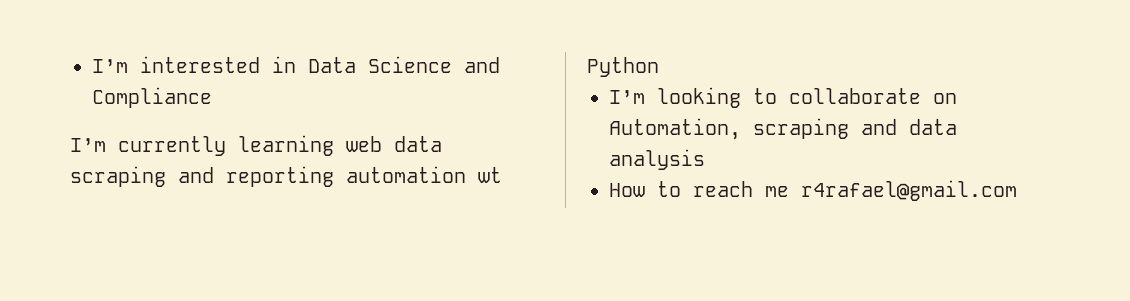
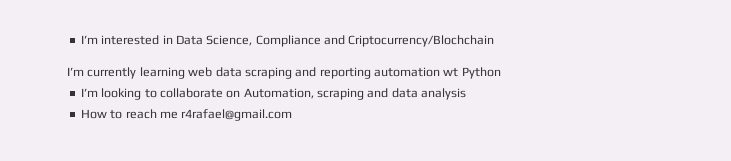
[368,56,500,73] [92,87,212,108] Science and Compliance -> [206,35,495,47] Science, Compliance and Criptocurrency/Blochchain

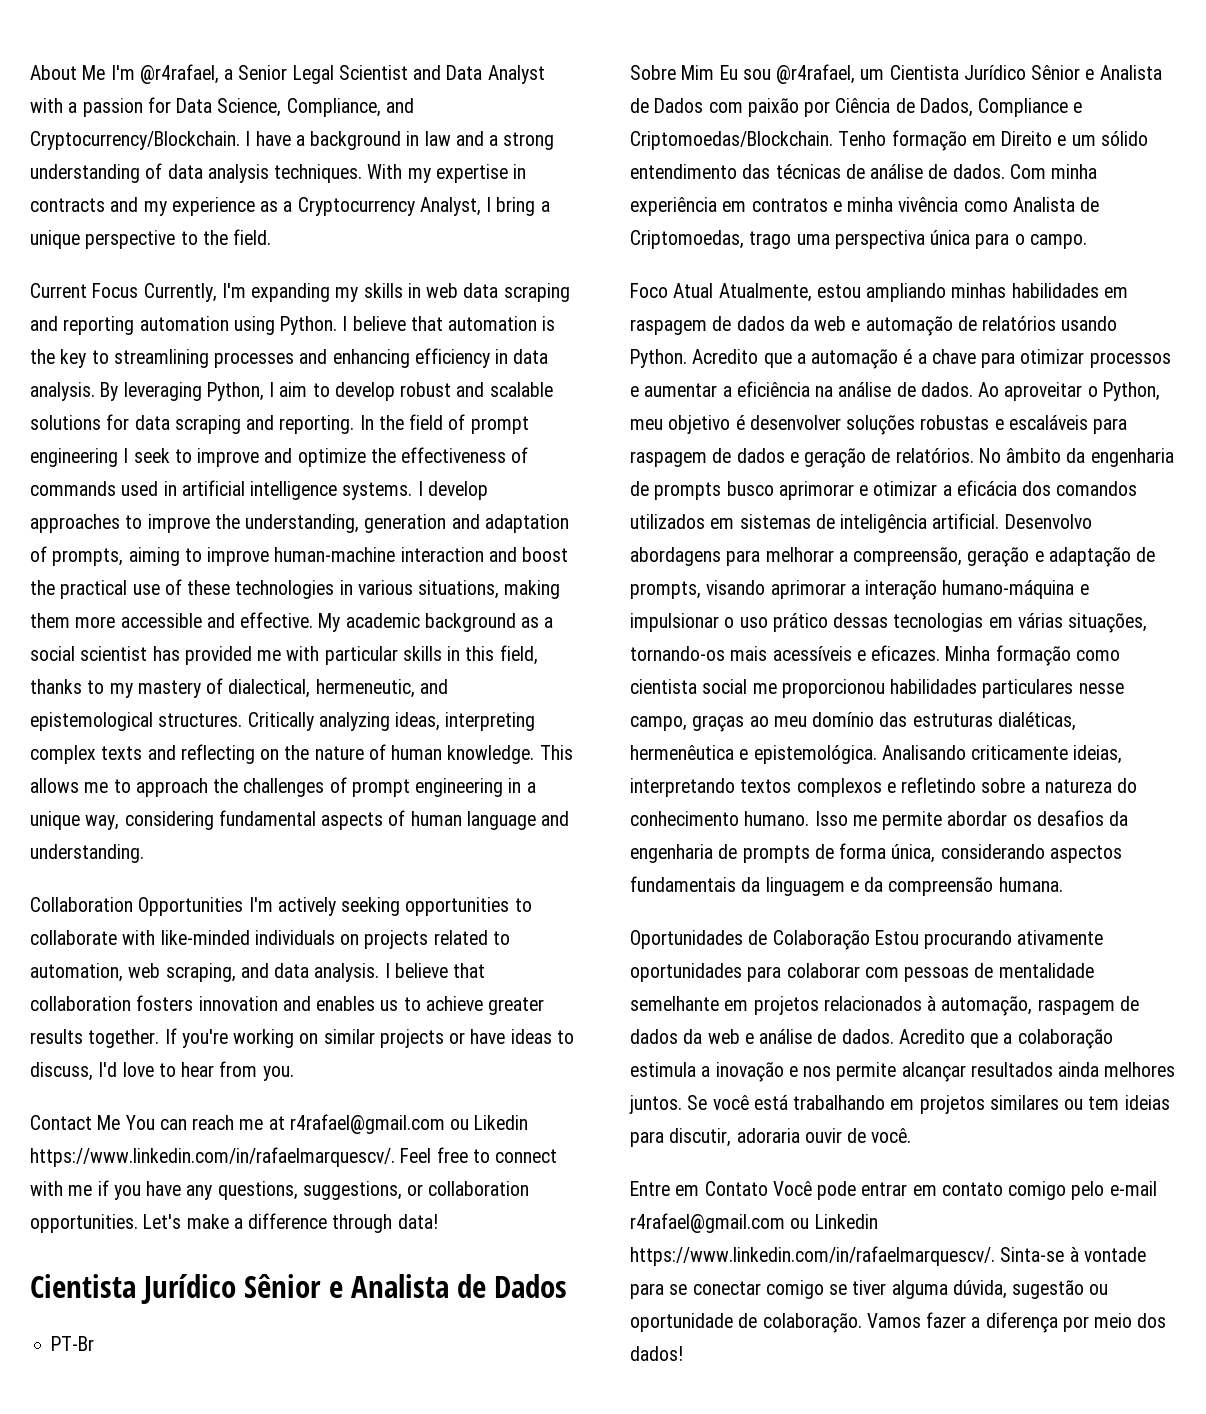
[80,35,495,47] [67,67,185,79] I’m interested in Data Science, Compliance and Criptocurrency/Blochchain // I’m currently learning -> [30,64,545,84] [30,97,414,117] [30,131,555,150] [30,163,527,183] [30,197,550,216] [30,229,272,249] [30,283,421,302] About Me I'm @r4rafael, a Senior Legal Scientist and Data Analyst with a passion for Data Science, Compliance, and Cryptocurrency/Blockchain. I have a background in law and a strong understanding of data analysis techniques. With my expertise in contracts and my experience as a Cryptocurrency Analyst, I bring a unique perspective to the field. // Current Focus Currently, I'm expanding my skills in
[443,67,501,79] [80,88,467,100] [80,109,293,121] wt Python // I’m looking to collaborate on Automation, scraping and data analysis // How to reach me r4rafael@gmail.com -> [233,316,556,335] [30,348,549,368] [30,382,553,401] [30,414,529,434] [30,447,529,467] [30,480,488,500] [30,514,569,533] [30,546,569,566] [30,579,561,599] [30,612,554,632] [30,645,538,665] [30,678,448,698] [30,712,536,731] [30,744,573,764] [30,777,536,797] [30,810,570,830] [30,844,144,863] [30,897,532,916] [30,930,510,949] [30,963,486,982] [30,995,545,1015] [30,1028,574,1048] [30,1061,294,1081] [30,1114,529,1134] [30,1147,558,1167] [30,1180,530,1200] [30,1213,438,1233] [30,1274,568,1304] [51,1336,95,1351] [630,64,1162,84] [630,98,1083,117] [630,130,1148,151] [630,164,1098,179] [630,197,1100,216] [630,230,1087,249] [630,283,1128,302] [630,316,1118,336] [630,349,1171,369] [630,381,1160,401] [630,415,1128,435] [630,448,1174,468] [630,480,1138,500] [630,513,1092,533] [630,547,1156,567] [630,580,1089,600] [630,613,1148,633] [630,645,1120,666] [630,679,1124,698] [630,712,1076,732] [630,745,1123,764] [630,777,1138,797] [630,810,1129,830] [630,843,1122,863] [630,876,1063,896] [630,930,1104,950] [630,963,1094,982] [630,996,1139,1016] [630,1029,1113,1049] [630,1062,1176,1082] [629,1095,1170,1114] [630,1128,912,1147] [630,1181,1157,1200] [630,1213,878,1233] [630,1246,1146,1266] [630,1280,1109,1299] [630,1312,1167,1333] [630,1346,683,1361] using Python. I believe that automation is the key to streamlining processes and enhancing efficiency in data analysis. By leveraging Python, I aim to develop robust and scalable solutions for data scraping and reporting. In the field of prompt engineering I seek to improve and optimize the effectiveness of commands used in artificial intelligence systems. I develop approaches to improve the understanding, generation and adaptation of prompts, aiming to improve human-machine interaction and boost the practical use of these technologies in various situations, making them more accessible and effective. My academic background as a social scientist has provided me with particular skills in this field, thanks to my mastery of dialectical, hermeneutic, and epistemological structures. Critically analyzing ideas, interpreting complex texts and reflecting on the nature of human knowledge. This allows me to approach the challenges of prompt engineering in a unique way, considering fundamental aspects of human language and understanding. // Collaboration Opportunities I'm actively seeking opportunities to collaborate with like-minded individuals on projects related to automation, web scraping, and data analysis. I believe that collaboration fosters innovation and enables us to achieve greater results together. If you're working on similar projects or have ideas to discuss, I'd love to hear from you. // Contact Me You can reach me at r4rafael@gmail.com ou Likedin https://www.linkedin.com/in/rafaelmarquescv/. Feel free to connect with me if you have any questions, suggestions, or collaboration opportunities. Let's make a difference through data! // Cientista Jurídico Sênior e Analista de Dados // PT-Br // Sobre Mim Eu sou @r4rafael, um Cientista Jurídico Sênior e Analista de Dados com paixão por Ciência de Dados, Compliance e Criptomoedas/Blockchain. Tenho formação em Direito e um sólido entendimento das técnicas de análise de dados. Com minha experiência em contratos e minha vivência como Analista de Criptomoedas, trago uma perspectiva única para o campo. // Foco Atual Atualmente, estou ampliando minhas habilidades em raspagem de dados da web e automação de relatórios usando Python. Acredito que a automação é a chave para otimizar processos e aumentar a eficiência na análise de dados. Ao aproveitar o Python, meu objetivo é desenvolver soluções robustas e escaláveis para raspagem de dados e geração de relatórios. No âmbito da engenharia de prompts busco aprimorar e otimizar a eficácia dos comandos utilizados em sistemas de inteligência artificial. Desenvolvo abordagens para melhorar a compreensão, geração e adaptação de prompts, visando aprimorar a interação humano-máquina e impulsionar o uso prático dessas tecnologias em várias situações, tornando-os mais acessíveis e eficazes. Minha formação como cientista social me proporcionou habilidades particulares nesse campo, graças ao meu domínio das estruturas dialéticas, hermenêutica e epistemológica. Analisando criticamente ideias, interpretando textos complexos e refletindo sobre a natureza do conhecimento humano. Isso me permite abordar os desafios da engenharia de prompts de forma única, considerando aspectos fundamentais da linguagem e da compreensão humana. // Oportunidades de Colaboração Estou procurando ativamente oportunidades para colaborar com pessoas de mentalidade semelhante em projetos relacionados à automação, raspagem de dados da web e análise de dados. Acredito que a colaboração estimula a inovação e nos permite alcançar resultados ainda melhores juntos. Se você está trabalhando em projetos similares ou tem ideias para discutir, adoraria ouvir de você. // Entre em Contato Você pode entrar em contato comigo pelo e-mail r4rafael@gmail.com ou Linkedin https://www.linkedin.com/in/rafaelmarquescv/. Sinta-se à vontade para se conectar comigo se tiver alguma dúvida, sugestão ou oportunidade de colaboração. Vamos fazer a diferença por meio dos dados!

